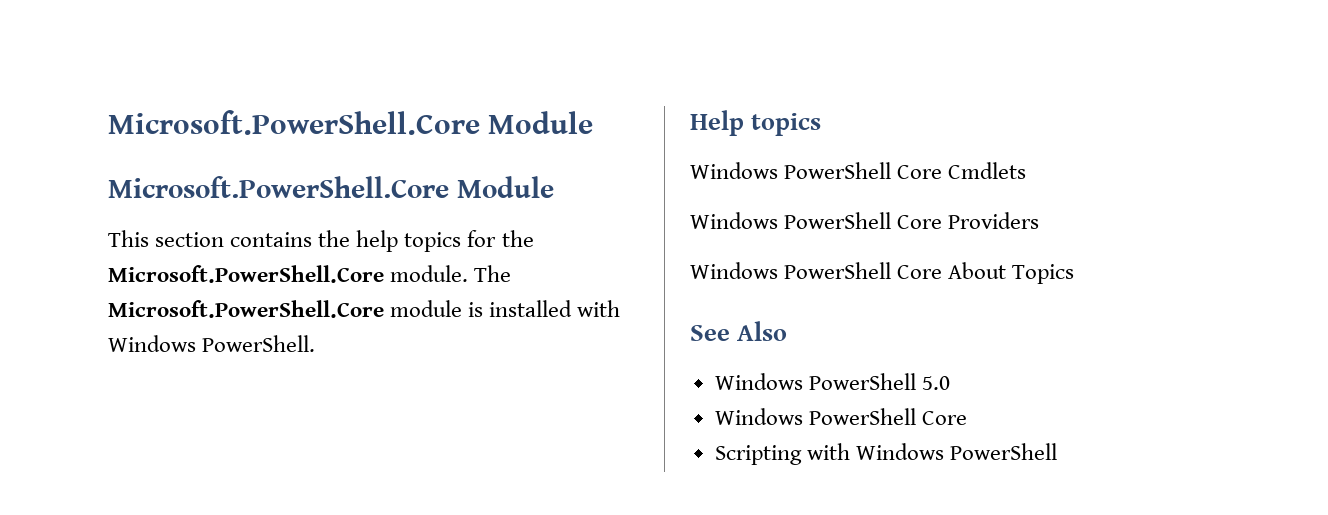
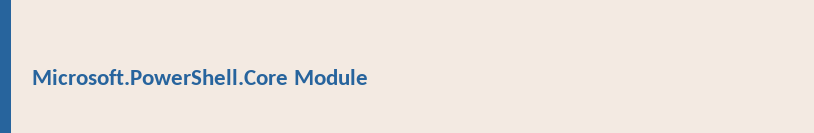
[108,110,594,135] [108,176,554,198] [108,230,534,252] [108,265,512,283] [108,300,621,318] [108,335,316,352] [690,110,822,136] [690,162,1027,179] [690,212,1040,229] [690,262,1075,284] [690,321,788,341] [714,373,950,390] [714,408,967,425] [714,443,1057,465] Microsoft.PowerShell.Core Module // Microsoft.PowerShell.Core Module // This section contains the help topics for the Microsoft.PowerShell.Core module. The Microsoft.PowerShell.Core module is installed with Windows PowerShell. // Help topics // Windows PowerShell Core Cmdlets // Windows PowerShell Core Providers // Windows PowerShell Core About Topics // See Also // Windows PowerShell 5.0 // Windows PowerShell Core // Scripting with Windows PowerShell -> [32,69,369,85] Microsoft.PowerShell.Core Module

